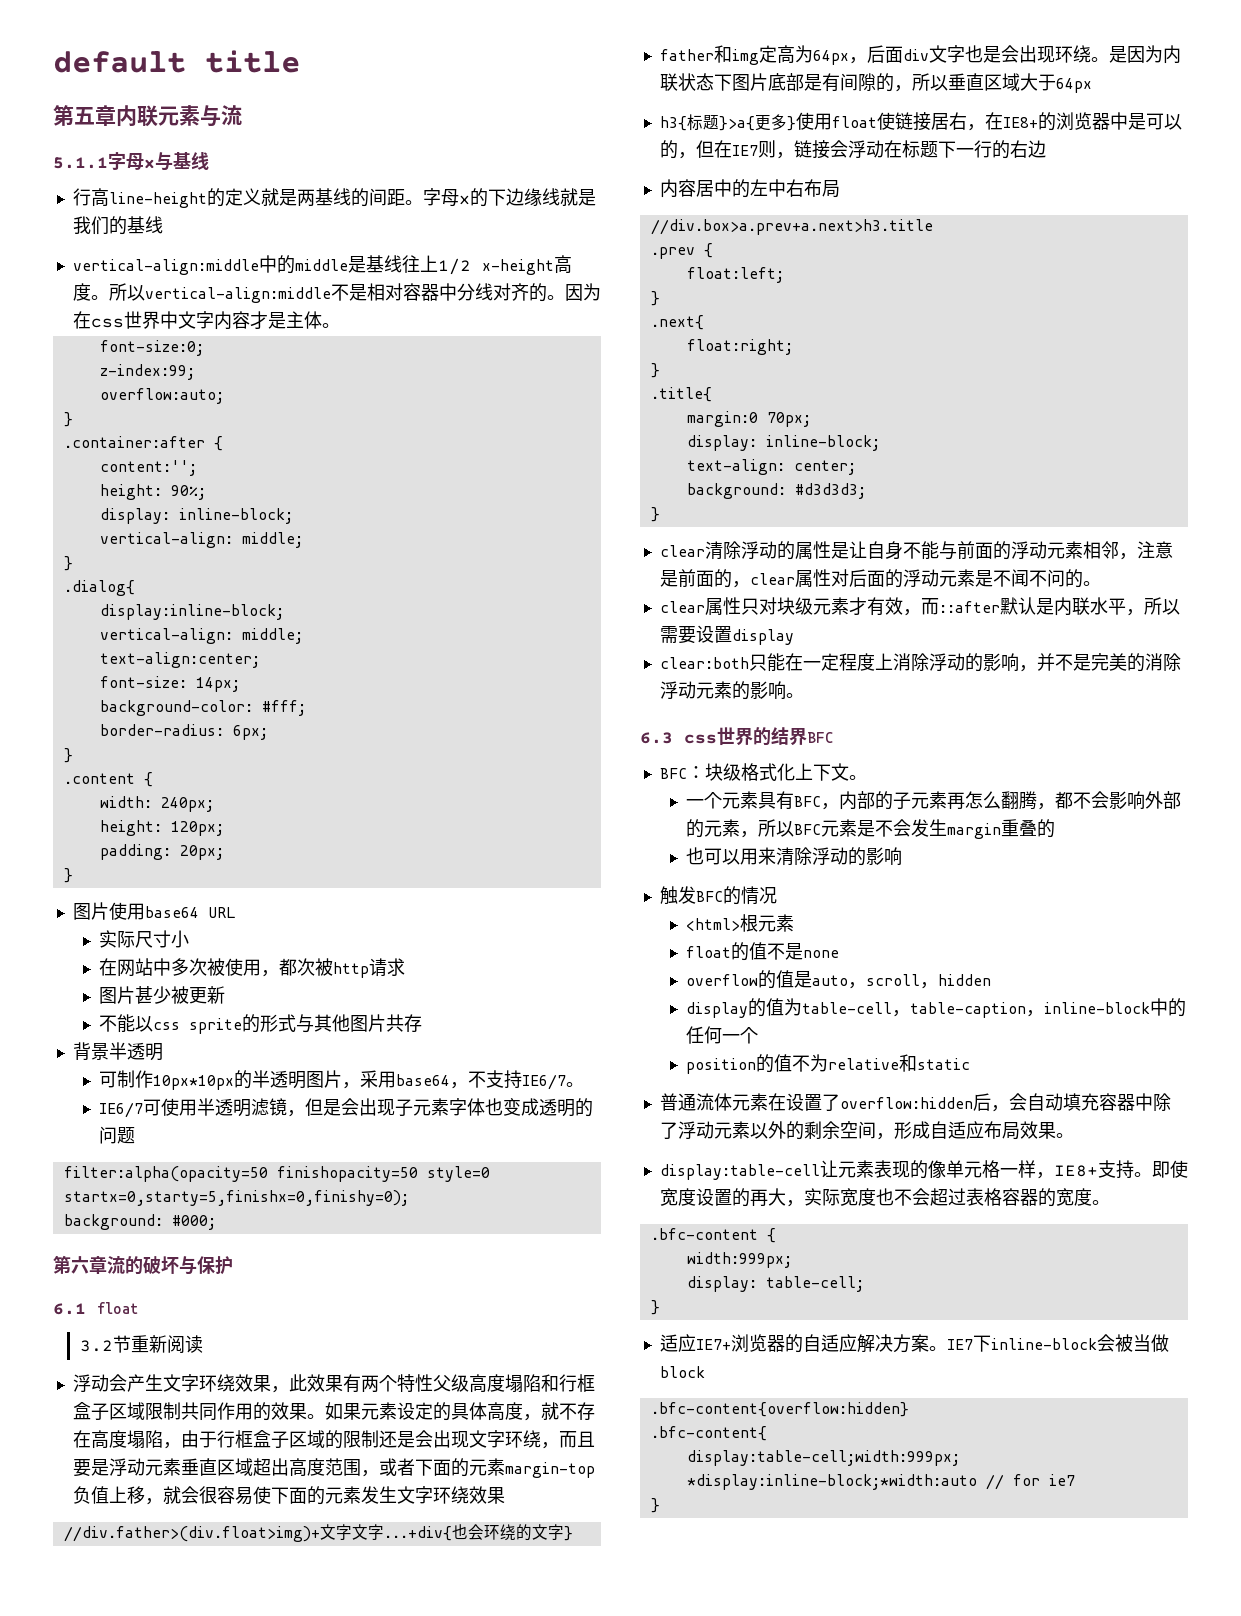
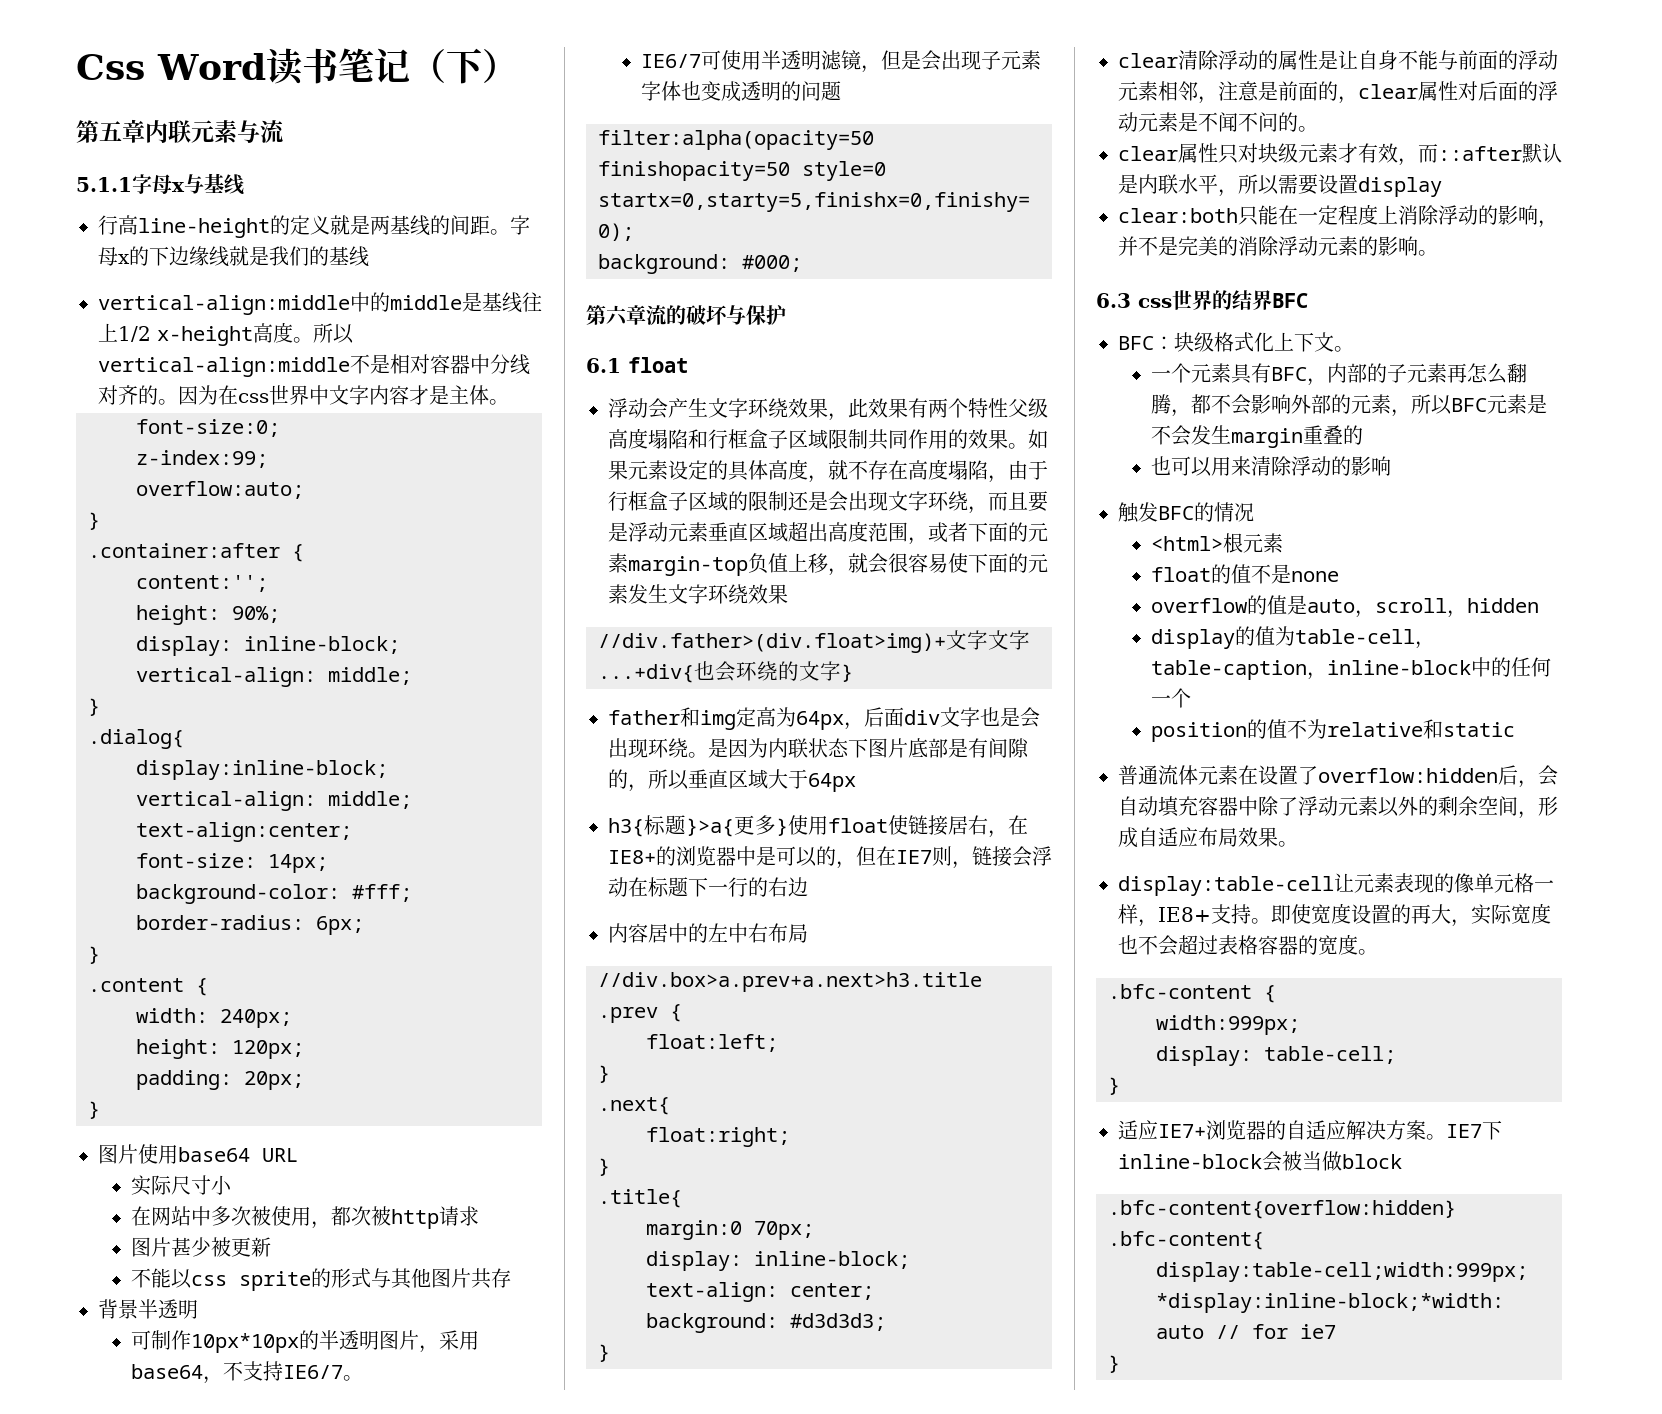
[53,50,300,73] default title -> [76,48,518,85] Css Word读书笔记（下）
[79,1335,203,1353] // 3.2节重新阅读 -> (688, 365) none

